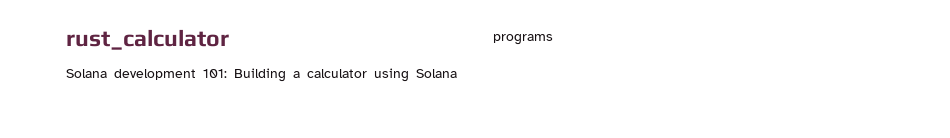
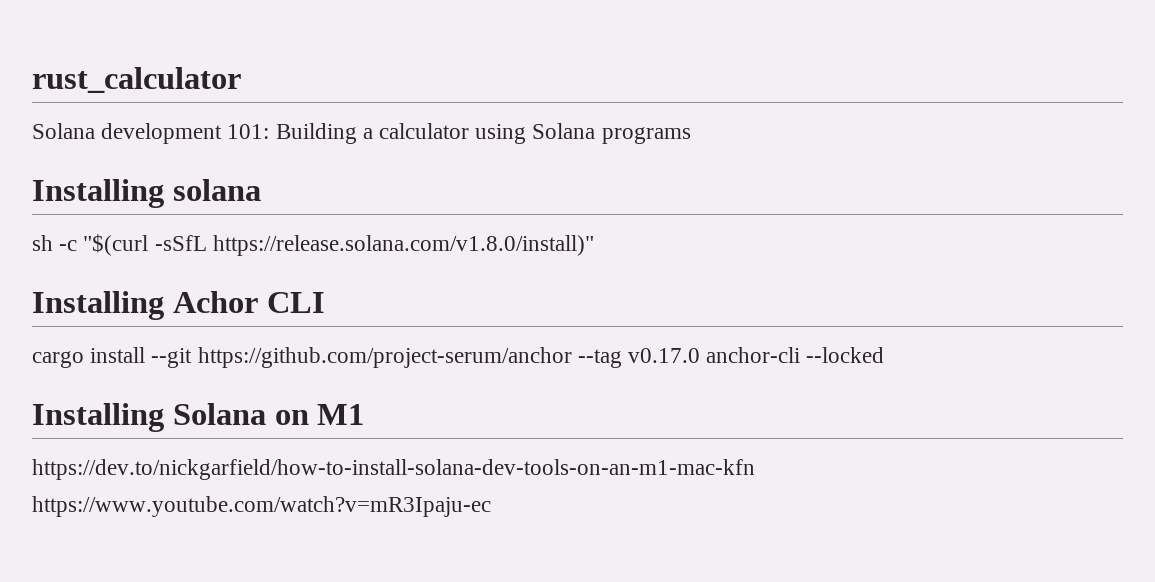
(553, 39) none -> [32,179,261,208] [32,234,594,256] [32,291,325,320] [32,347,885,368] [32,403,365,432] [32,459,755,480] [32,496,491,517] // Installing solana // sh -c "$(curl -sSfL https://release.solana.com/v1.8.0/install)" // Installing Achor CLI // cargo install --git https://github.com/project-serum/anchor --tag v0.17.0 anchor-cli --locked // Installing Solana on M1 // https://dev.to/nickgarfield/how-to-install-solana-dev-tools-on-an-m1-mac-kfn // https://www.youtube.com/watch?v=mR3Ipaju-ec

